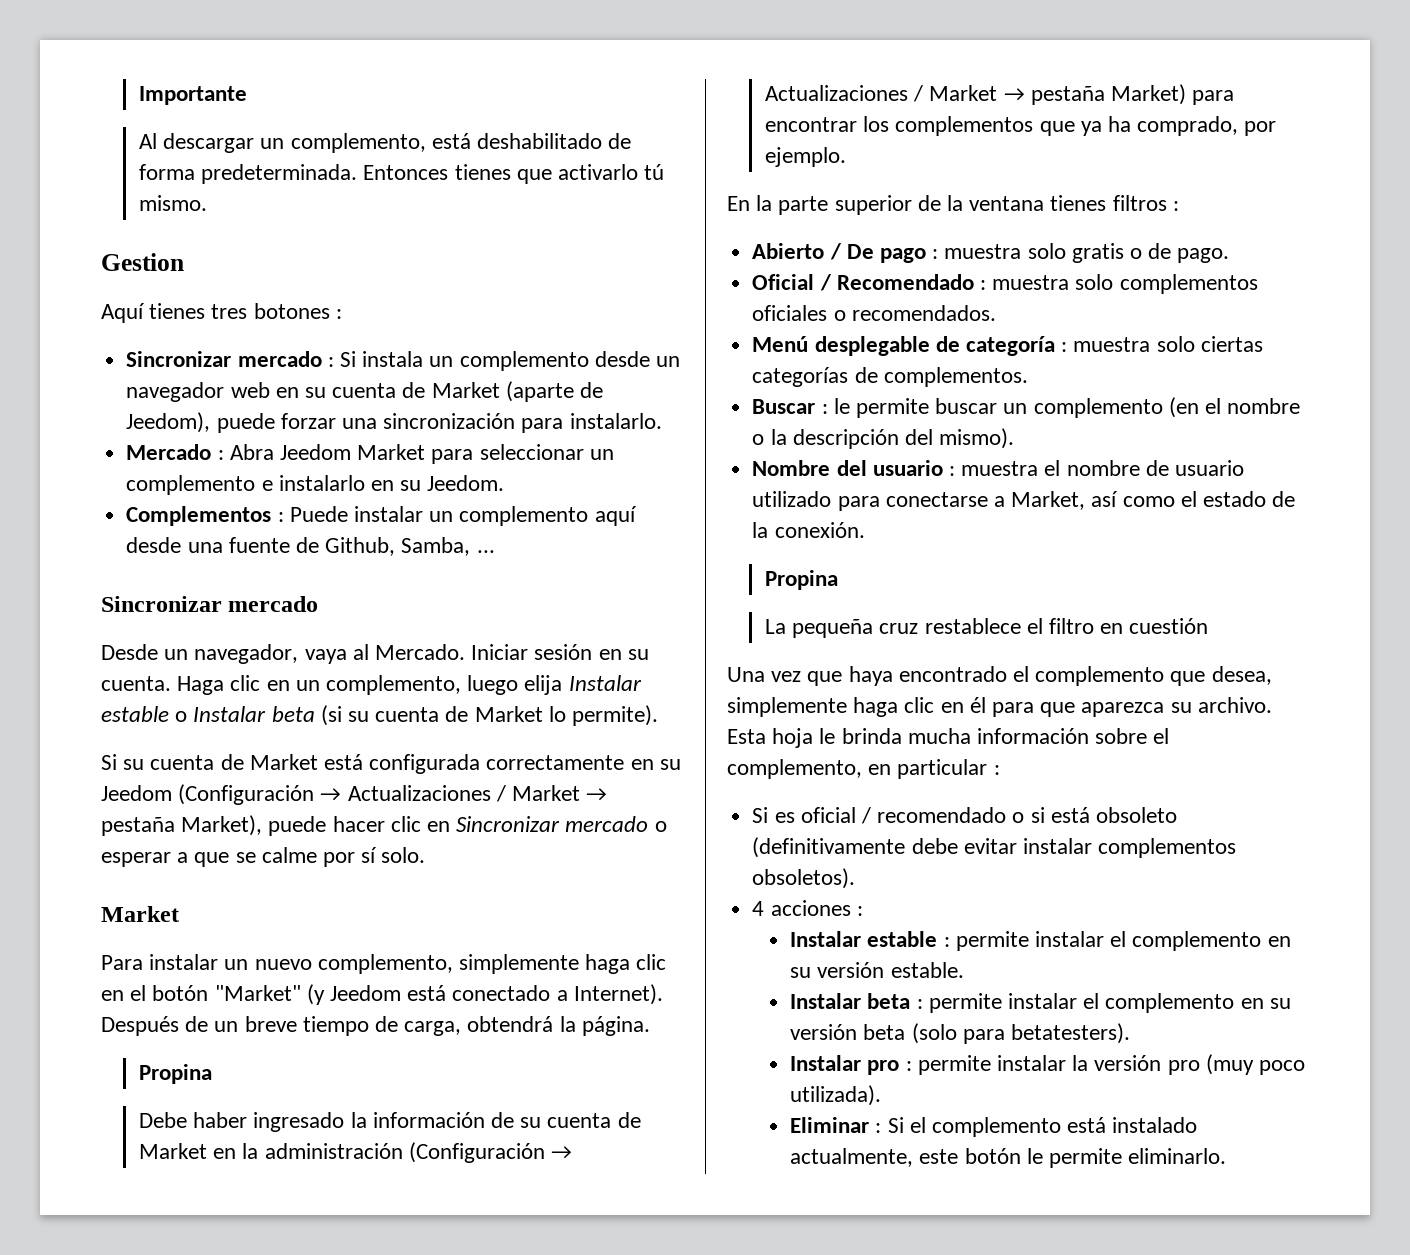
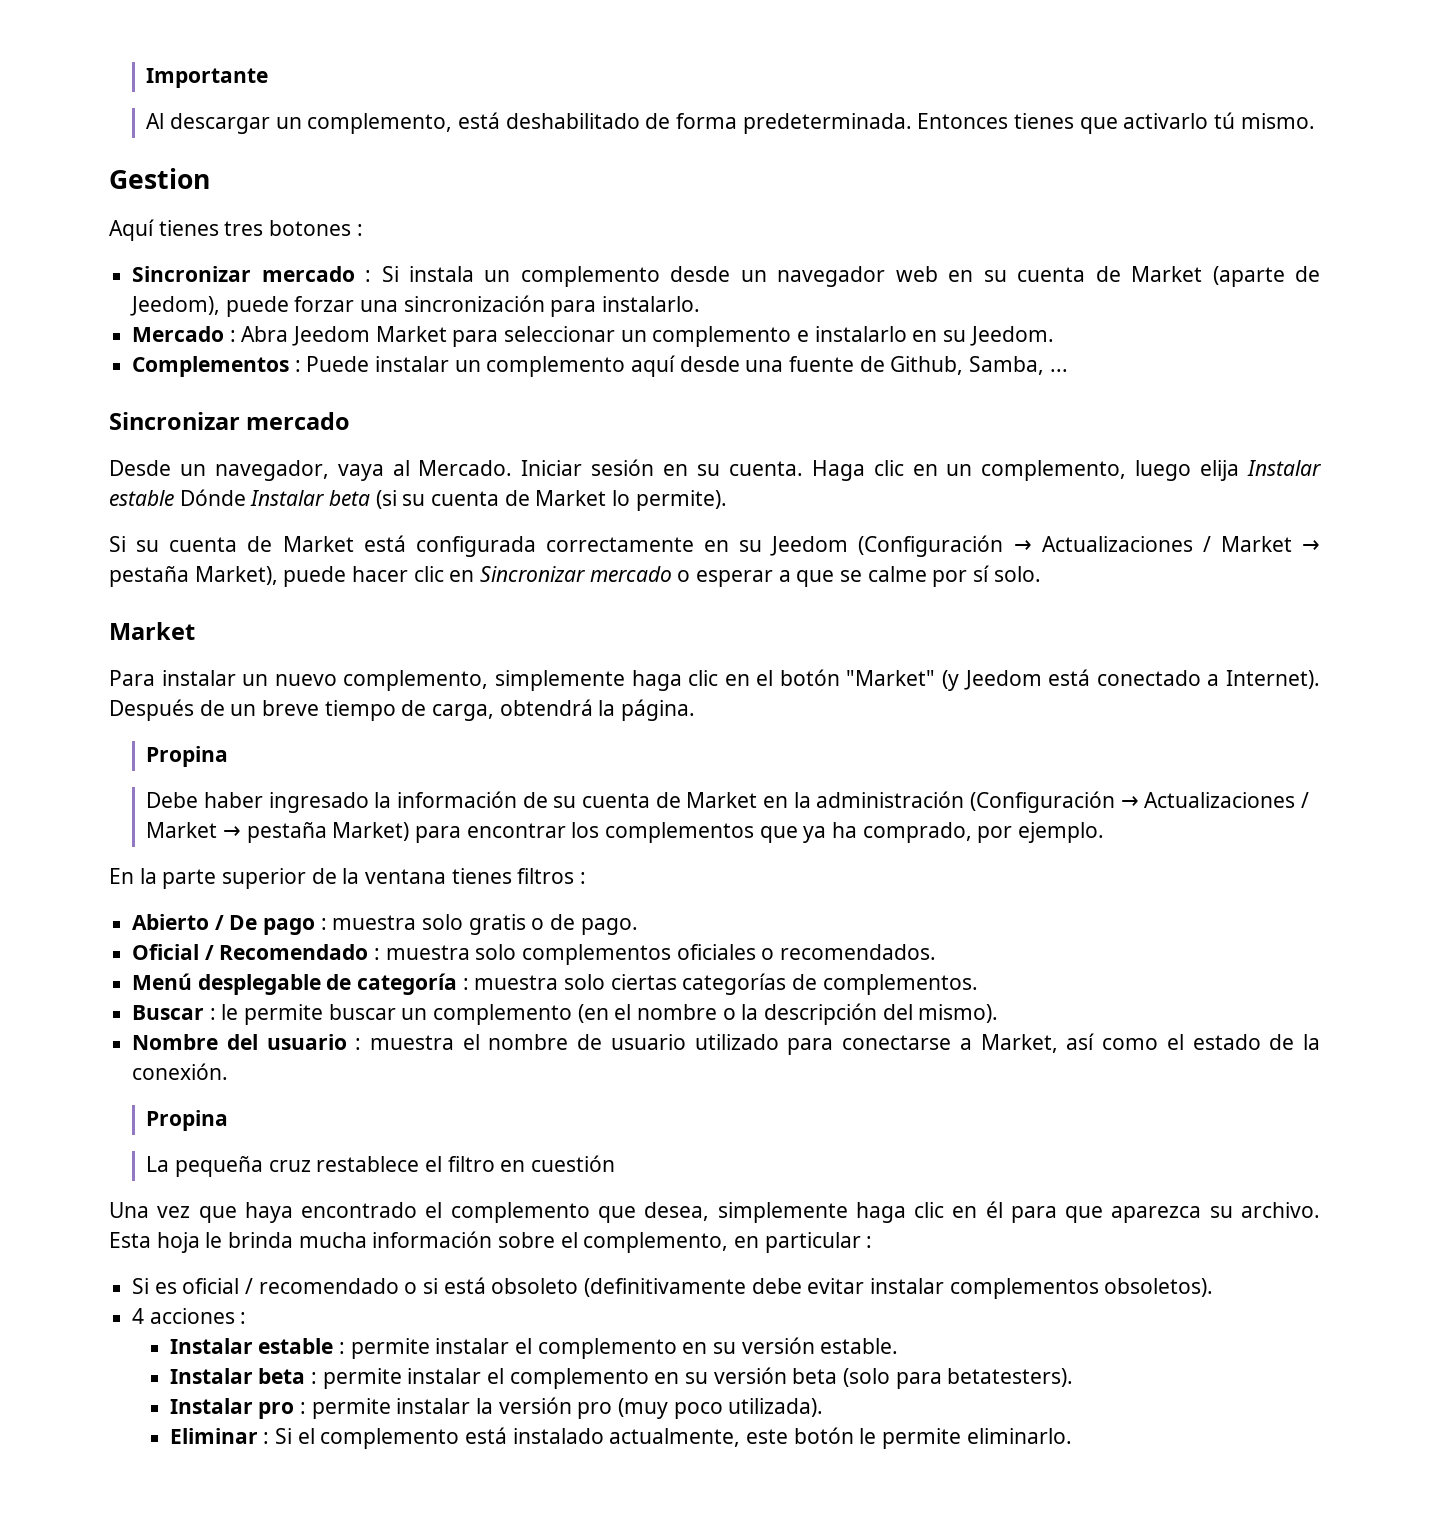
[175,711,188,722] o -> [179,489,246,506] Dónde

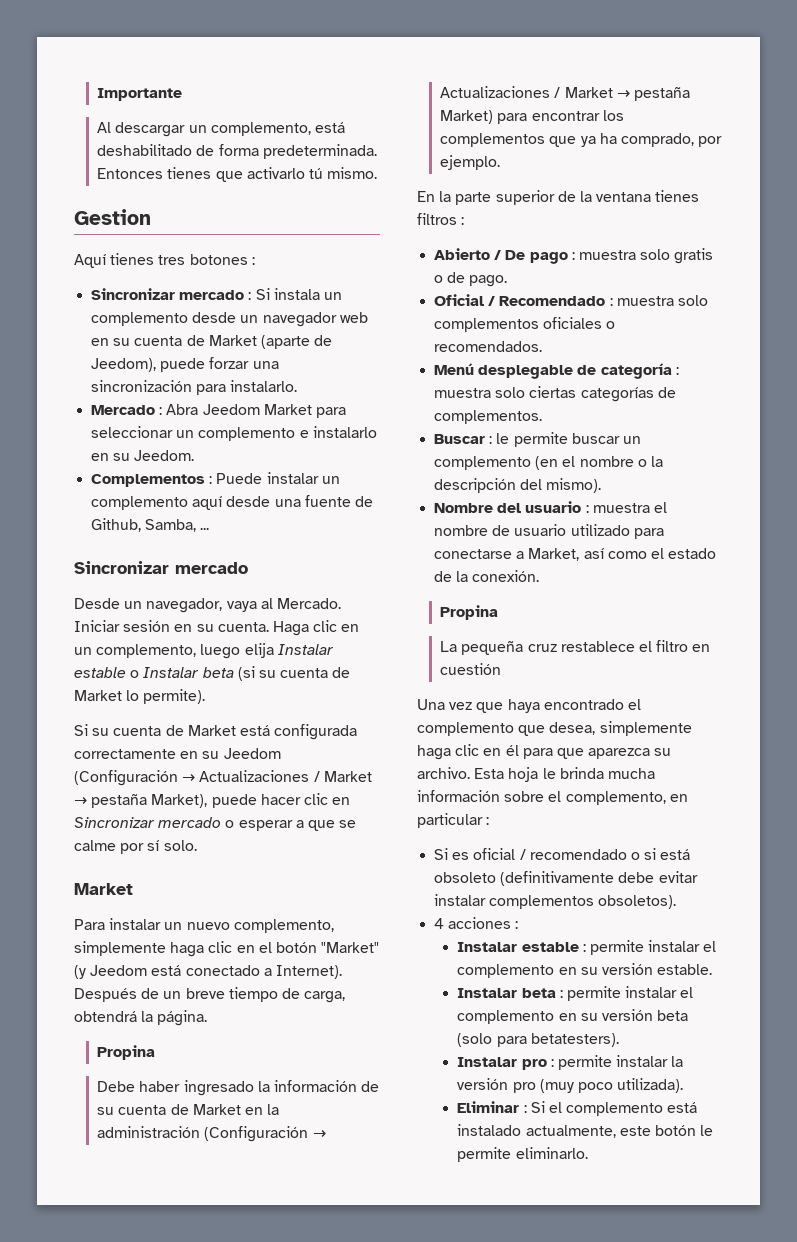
[179,489,246,506] Dónde -> [130,670,140,678] o

